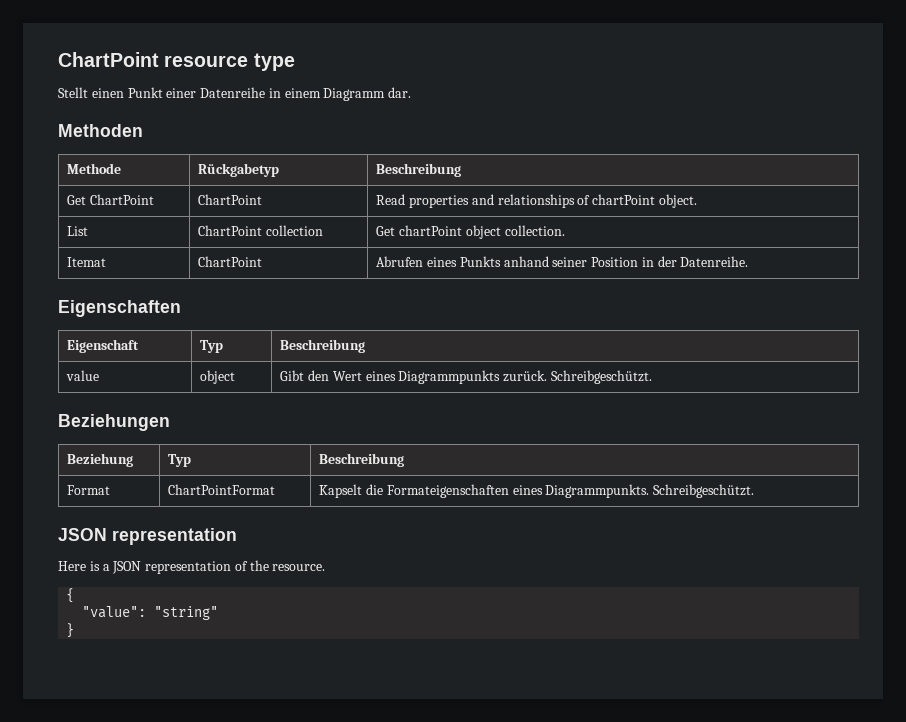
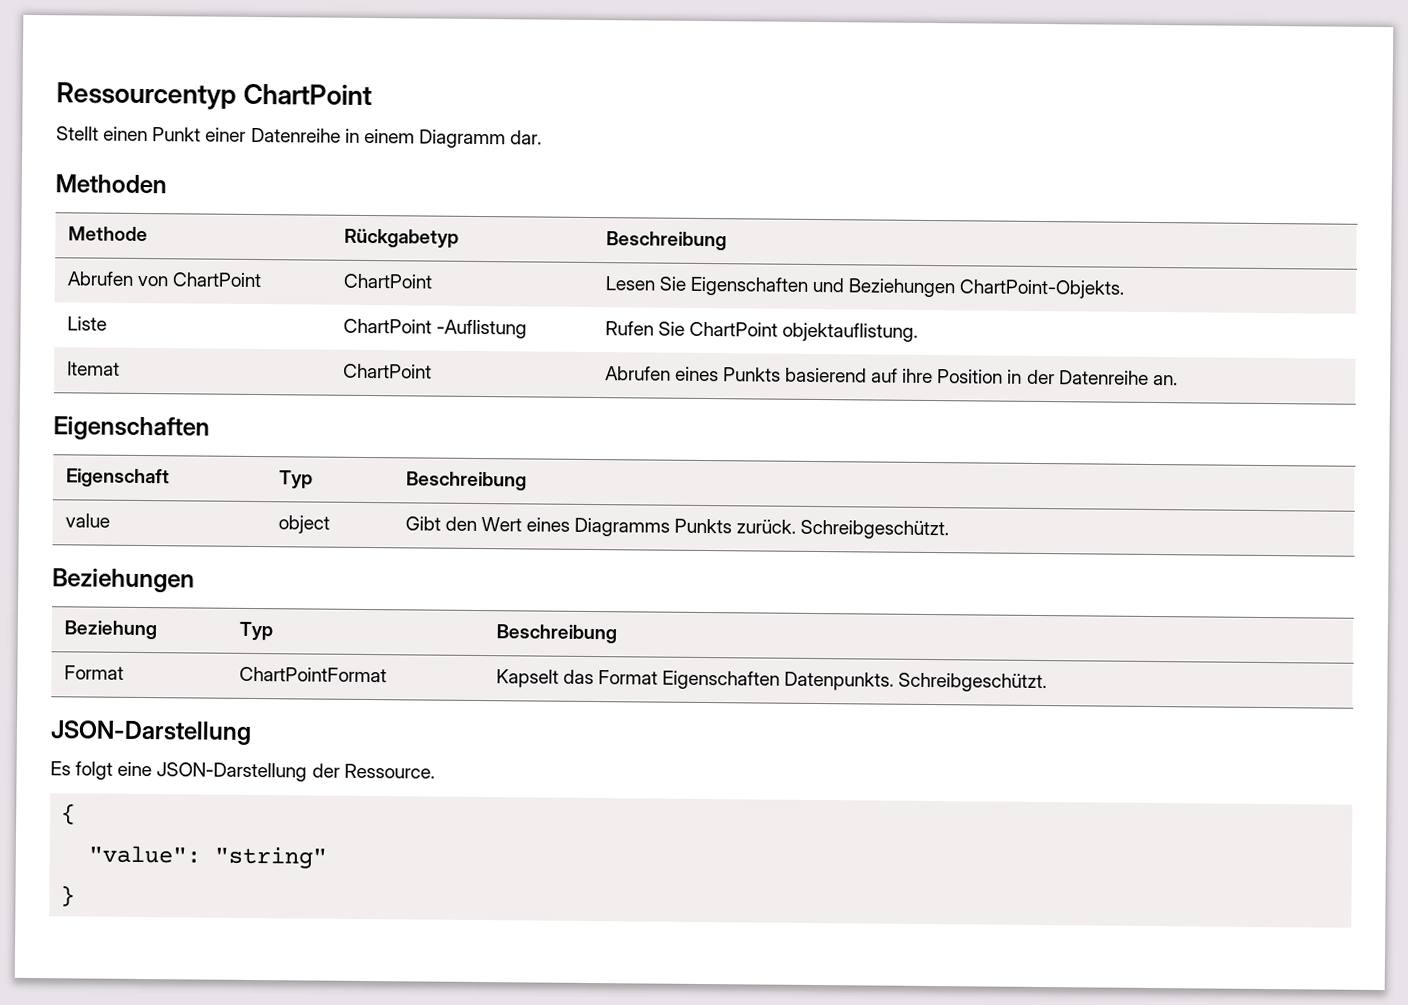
[58,52,295,71] ChartPoint resource type -> [56,82,373,110] Ressourcentyp ChartPoint
[67,195,87,205] Get -> [66,271,168,287] Abrufen von
[376,194,697,208] [67,226,89,236] [198,225,323,236] [376,225,565,239] Read properties and relationships of chartPoint object. // List | ChartPoint collection | Get chartPoint object collection. -> [604,276,1125,299] [66,316,107,331] [342,318,527,339] [604,321,918,342] Lesen Sie Eigenschaften und Beziehungen ChartPoint-Objekts. // Liste | ChartPoint -Auflistung | Rufen Sie ChartPoint objektauflistung.
[503,256,588,267] anhand seiner -> [784,367,934,384] basierend auf ihre
[680,256,749,267] Datenreihe. -> [1058,370,1178,386] Datenreihe an.
[398,370,501,384] Diagrammpunkts -> [574,517,733,537] Diagramms Punkts
[365,484,755,498] [58,528,237,545] [58,560,326,574] die Formateigenschaften eines Diagrammpunkts. Schreibgeschützt. // JSON representation // Here is a JSON representation of the resource. -> [562,669,1048,693] [50,720,252,745] [50,761,435,782] das Format Eigenschaften Datenpunkts. Schreibgeschützt. // JSON-Darstellung // Es folgt eine JSON-Darstellung der Ressource.

